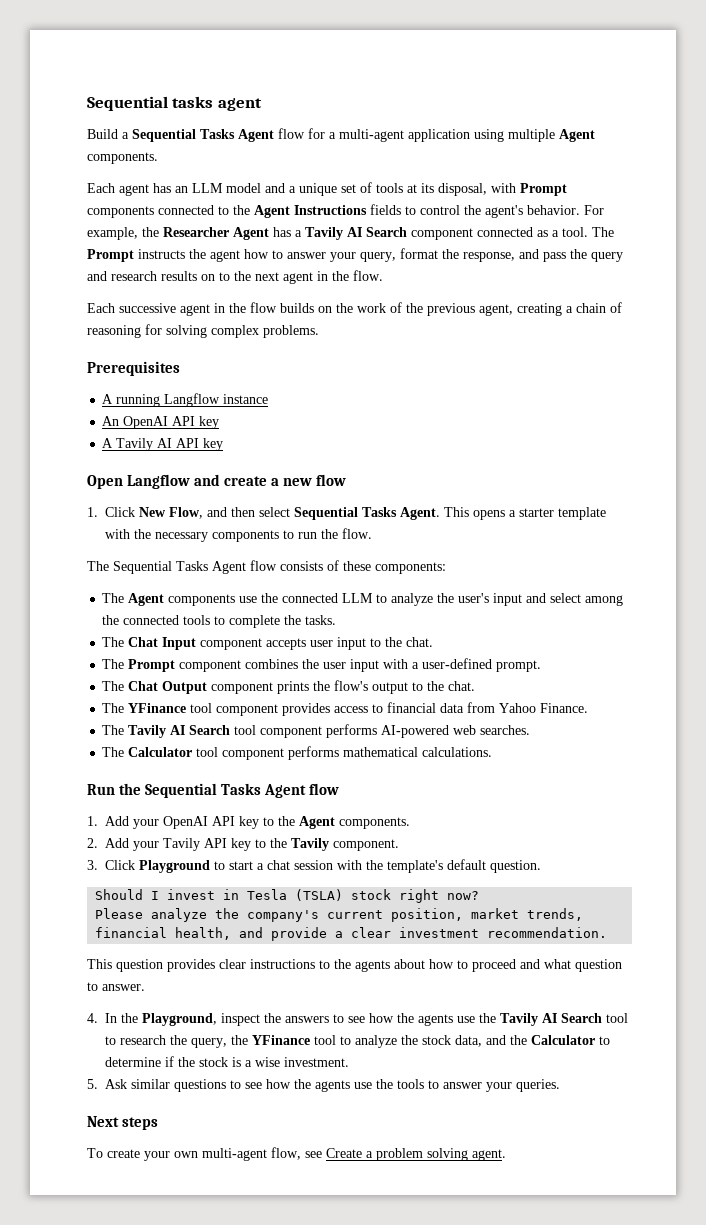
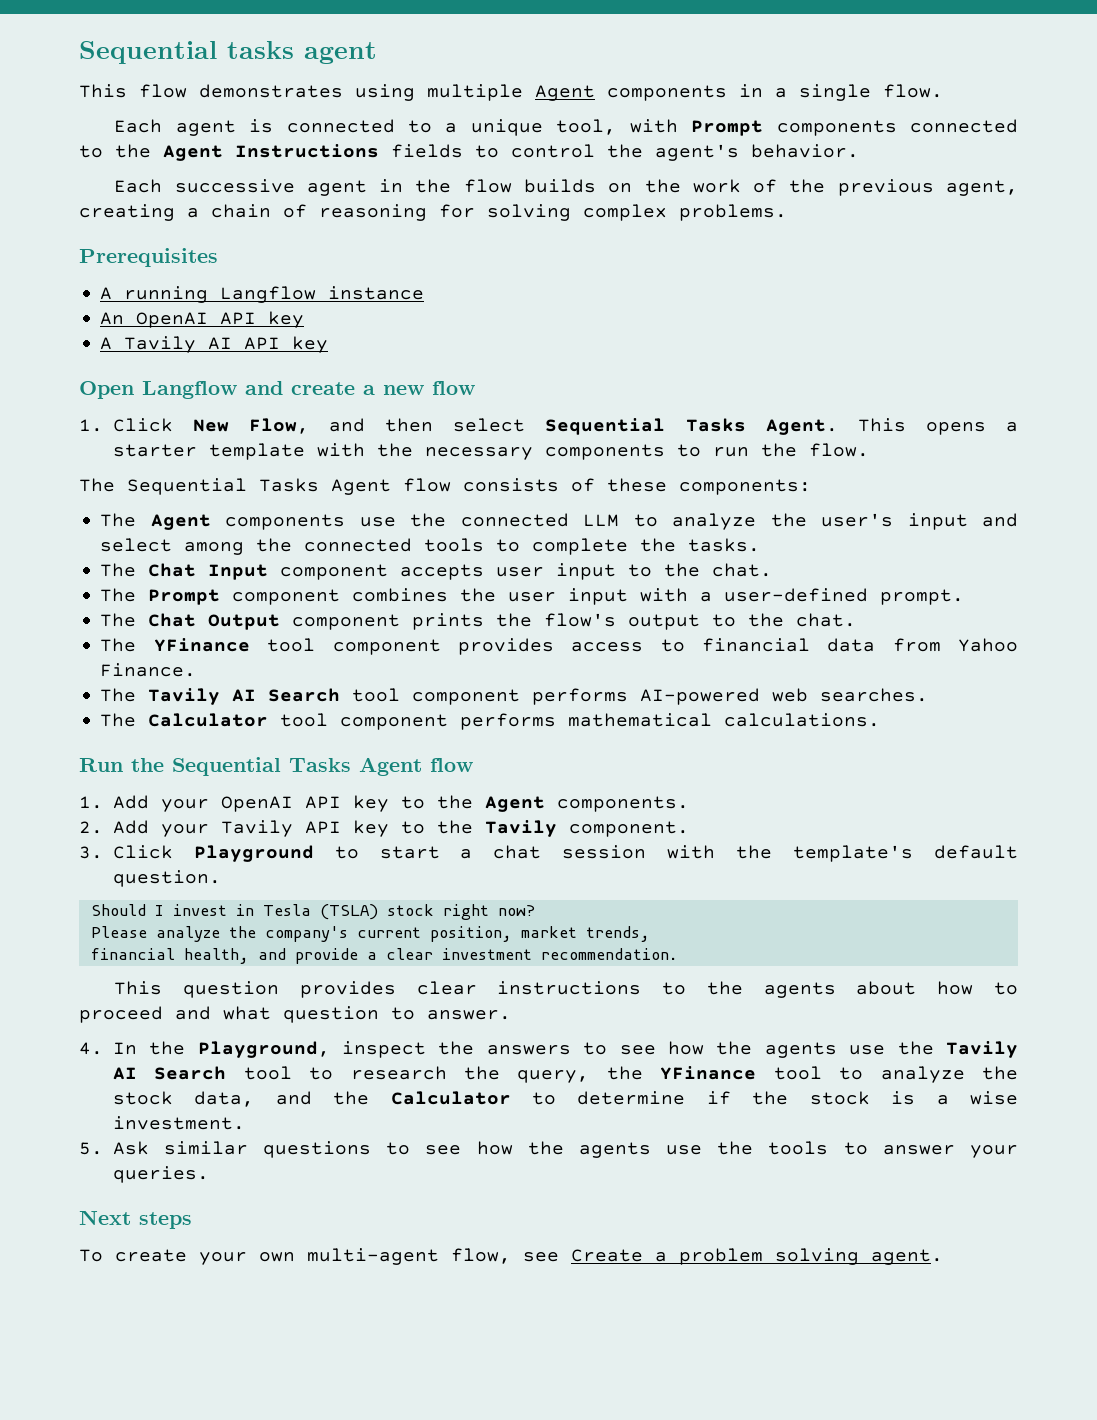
[87,128,595,142] [87,152,158,164] [87,182,487,196] Build a Sequential Tasks Agent flow for a multi-agent application using multiple Agent components. // Each agent has an LLM model and a unique set of tools at its disposal, -> [79,84,943,101] [114,119,617,136] This flow demonstrates using multiple Agent components in a single flow. // Each agent is connected to a unique tool,
[584,205,604,215] [87,227,614,240] [87,248,623,262] [87,270,383,284] For example, the Researcher Agent has a Tavily AI Search component connected as a tool. The Prompt instructs the agent how to answer your query, format the response, and pass the query and research results on to the next agent in the flow. -> (859, 151) none

